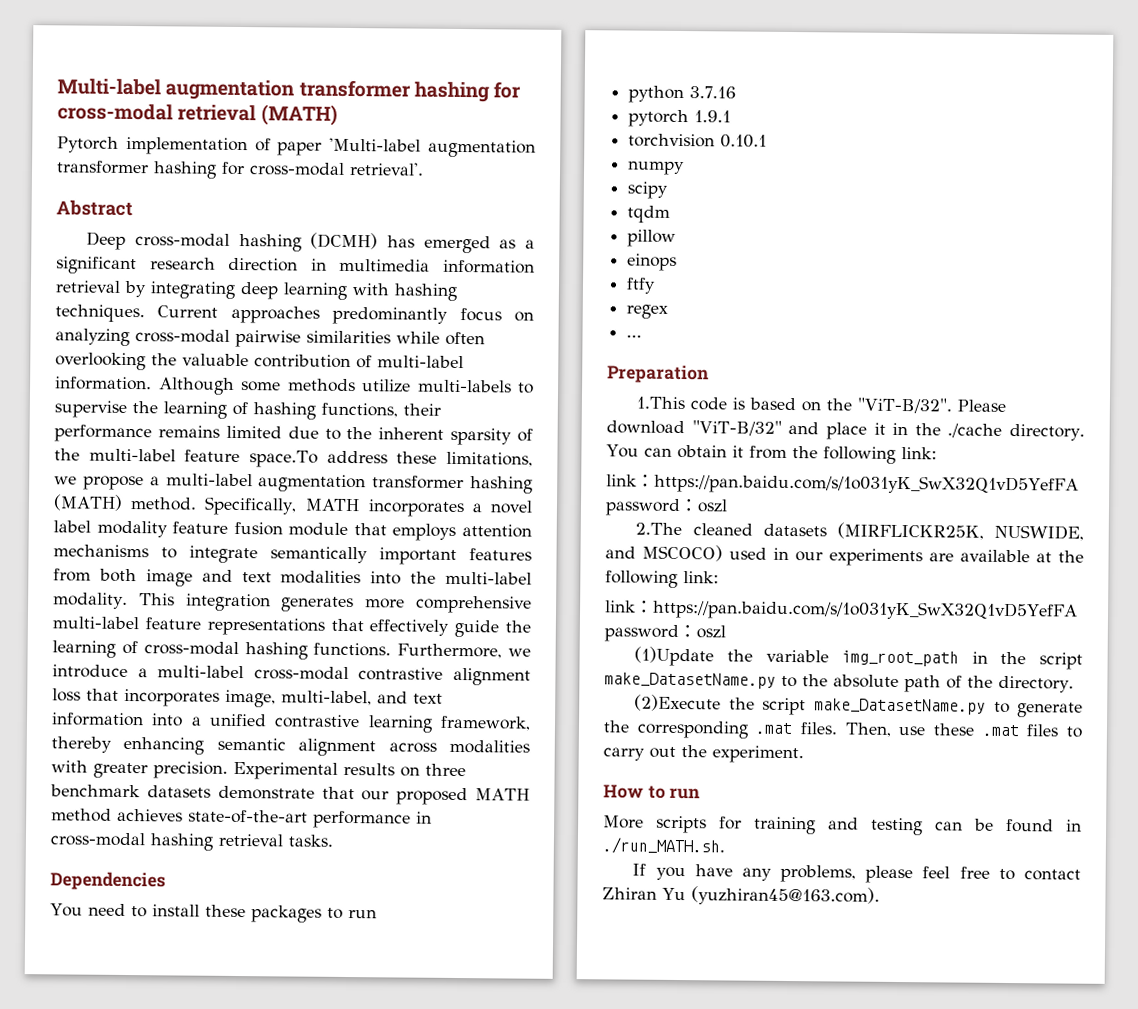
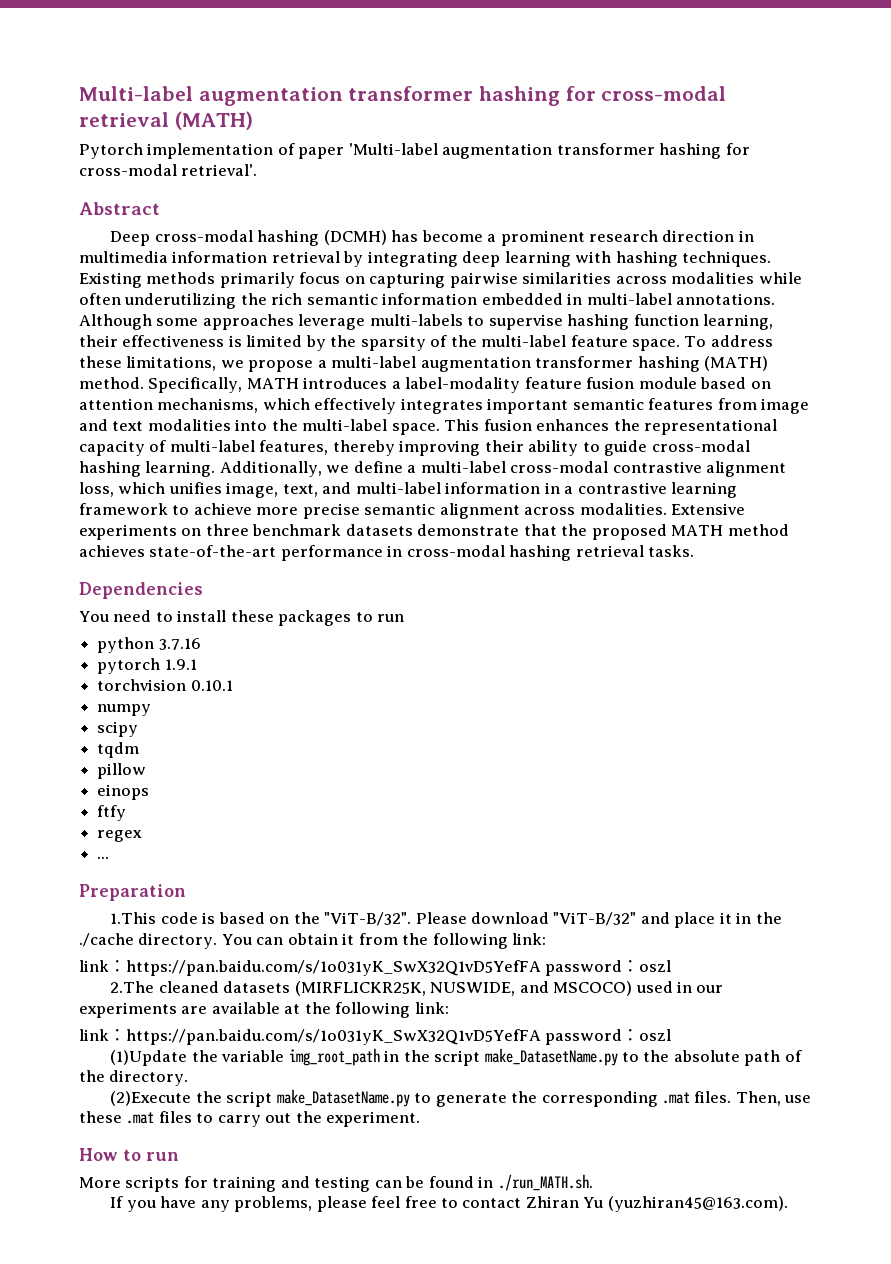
[423,235,536,254] [56,256,137,275] emerged as a significant -> [421,230,585,246] become a prominent
[157,305,534,325] [55,328,485,348] [55,352,464,371] [55,376,534,395] [54,400,441,420] [54,424,445,443] Current approaches predominantly focus on analyzing cross-modal pairwise similarities while often overlooking the valuable contribution of multi-label information. Although some methods utilize multi-labels to supervise the learning of hashing functions, their performance remains limited due to the inherent -> [79,272,802,288] [79,293,776,309] [79,314,774,330] [79,335,357,351] Existing methods primarily focus on capturing pairwise similarities across modalities while often underutilizing the rich semantic information embedded in multi-label annotations. Although some approaches leverage multi-labels to supervise hashing function learning, their effectiveness is limited by the
[249,450,319,468] space.To -> [632,336,707,351] space. To
[367,499,533,518] [53,520,532,541] [53,544,457,565] incorporates a novel label modality feature fusion module that employs attention mechanisms to integrate semantically important -> [303,377,771,393] [79,398,644,414] introduces a label-modality feature fusion module based on attention mechanisms, which effectively integrates important semantic
[98,568,137,583] both -> (757, 404) none
[53,592,532,614] [52,616,531,638] [52,640,531,660] [52,664,128,678] modality. This integration generates more comprehensive multi-label feature representations that effectively guide the learning of cross-modal hashing functions. Furthermore, we introduce -> [391,419,778,435] [79,440,750,456] [79,461,403,477] space. This fusion enhances the representational capacity of multi-label features, thereby improving their ability to guide cross-modal hashing learning. Additionally, we define
[52,688,443,708] [51,712,531,733] [51,736,530,757] [51,760,395,780] loss that incorporates image, multi-label, and text information into a unified contrastive learning framework, thereby enhancing semantic alignment across modalities with greater precision. Experimental results -> [79,482,738,498] [79,503,746,519] [79,524,177,540] loss, which unifies image, text, and multi-label information in a contrastive learning framework to achieve more precise semantic alignment across modalities. Extensive experiments
[361,790,390,801] our -> [561,524,588,536] the

